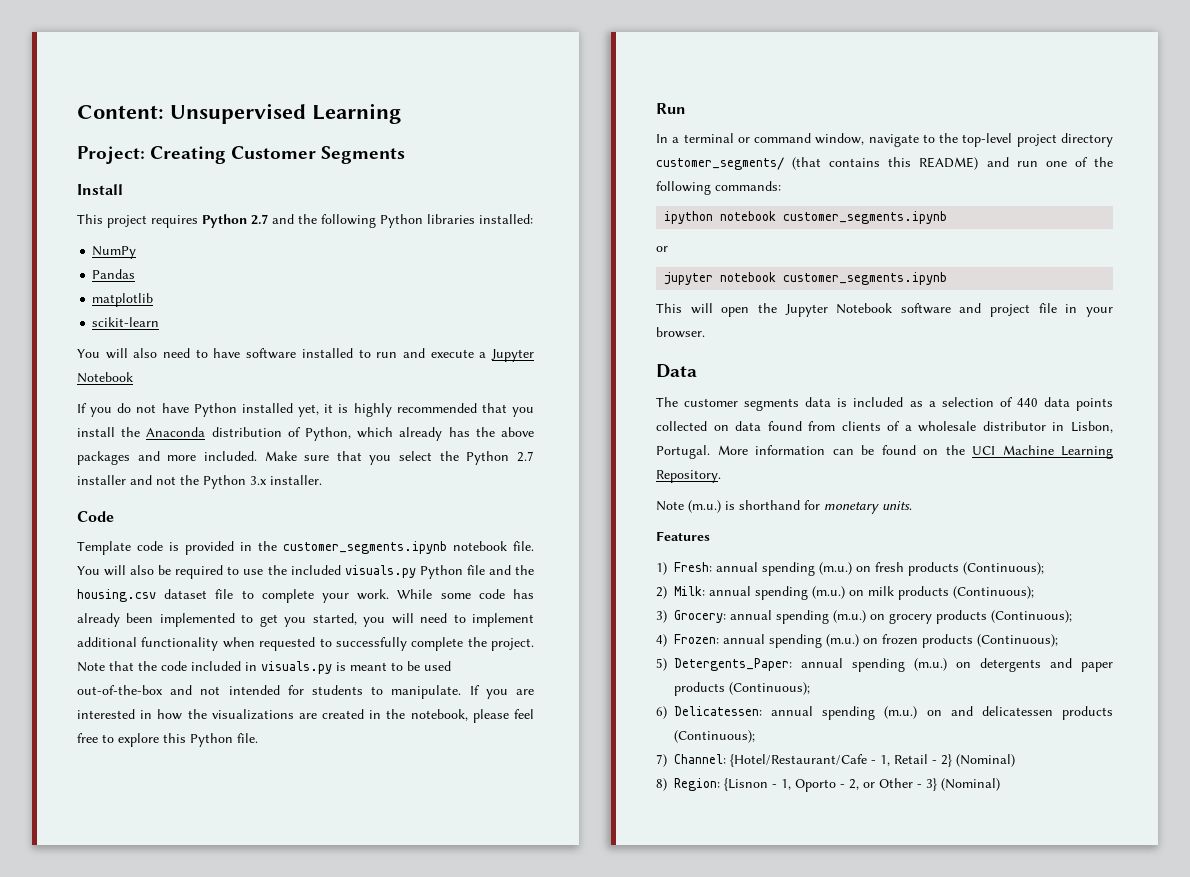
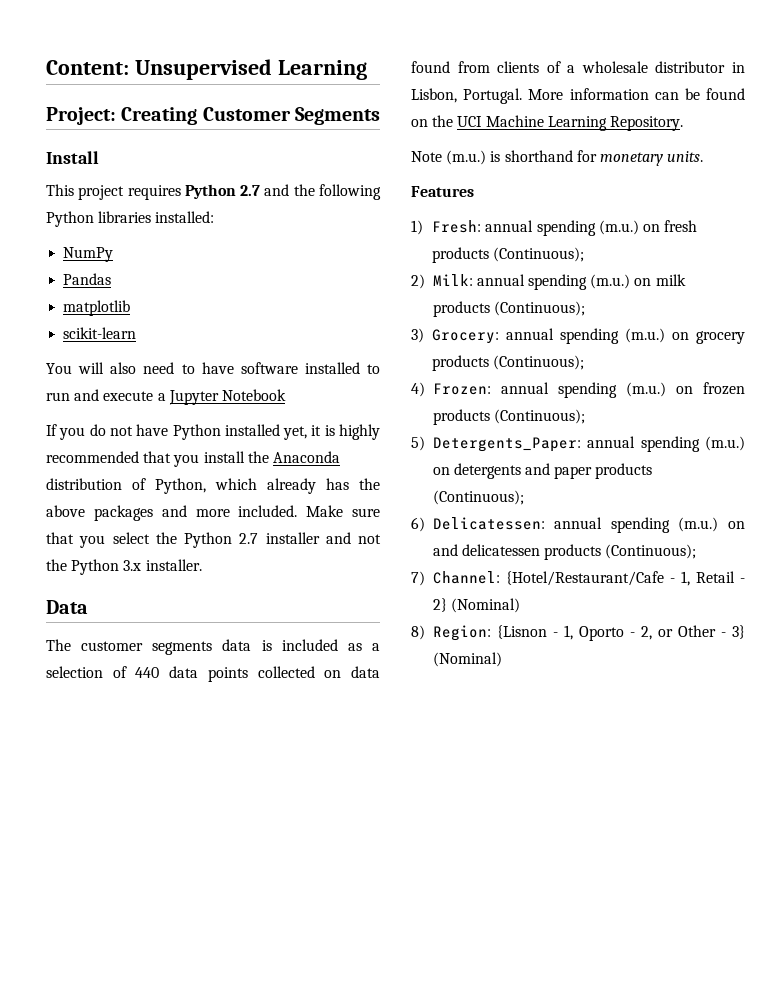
[77,511,114,522] [77,541,534,555] [77,565,534,579] [77,589,534,603] [77,613,534,627] [77,637,534,651] [77,661,451,674] [77,685,534,699] [77,709,534,723] [77,733,258,747] [656,103,686,114] [656,133,1113,147] [656,157,1113,170] [656,181,781,195] [664,211,948,224] [656,246,668,252] [664,272,948,285] [656,303,1113,317] [656,327,705,338] // Code // Template code is provided in the customer_segments.ipynb notebook file. You will also be required to use the included visuals.py Python file and the housing.csv dataset file to complete your work. While some code has already been implemented to get you started, you will need to implement additional functionality when requested to successfully complete the project. Note that the code included in visuals.py is meant to be used out-of-the-box and not intended for students to manipulate. If you are interested in how the visualizations are created in the notebook, please feel free to explore this Python file. // Run // In a terminal or command window, navigate to the top-level project directory customer_segments/ (that contains this README) and run one of the following commands: // ipython notebook customer_segments.ipynb // or // jupyter notebook customer_segments.ipynb // This will open the Jupyter Notebook software and project file in your browser. -> (202, 565) none

